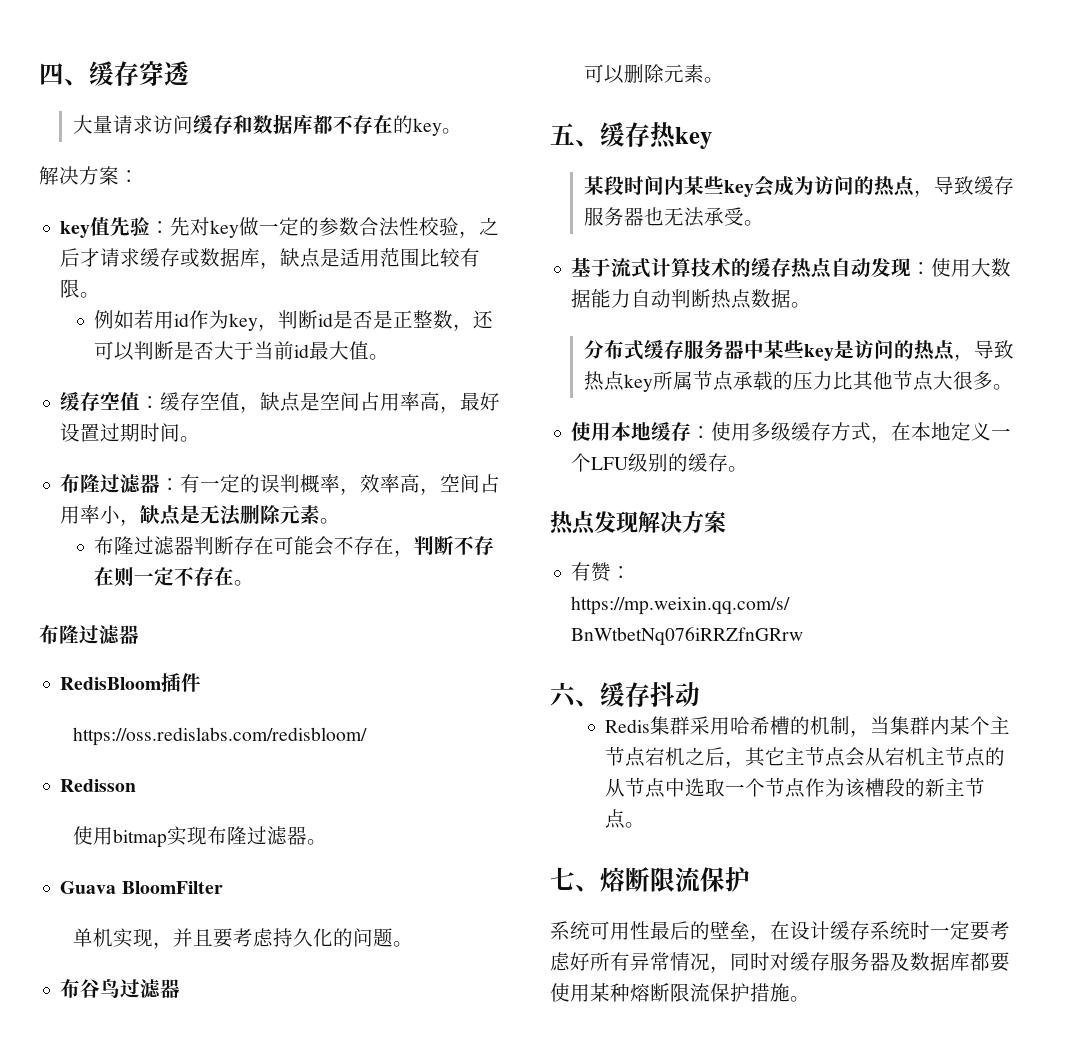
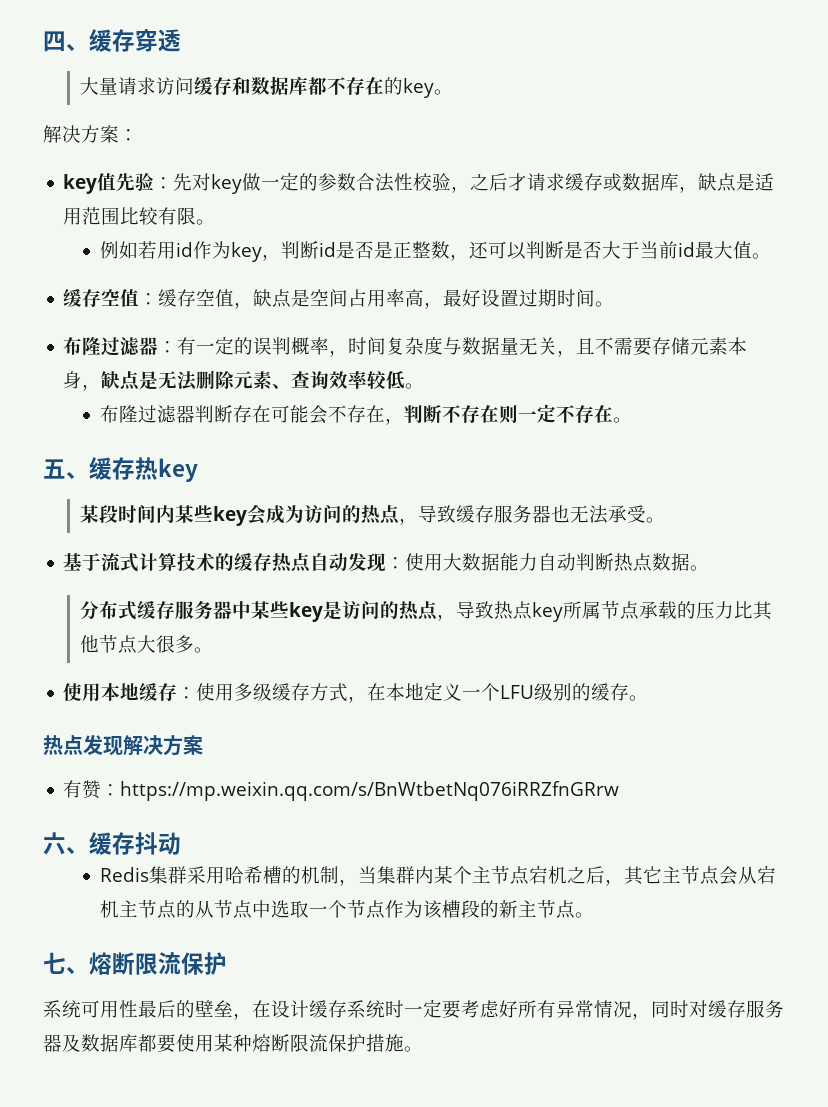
[360,474,501,495] [60,505,121,524] 效率高，空间占用率小 -> [348,337,748,357] [63,371,83,389] 时间复杂度与数据量无关，且不需要存储元素本身
(321, 515) none -> [272,371,406,389] 、查询效率较低
[39,625,139,645] [60,673,202,692] [72,727,367,746] [60,779,137,792] [72,826,327,848] [60,881,223,894] [72,928,413,949] [60,978,181,999] [583,64,724,84] // 布隆过滤器 // RedisBloom插件 // https://oss.redislabs.com/redisbloom/ // Redisson // 使用bitmap实现布隆过滤器。 // Guava BloomFilter // 单机实现，并且要考虑持久化的问题。 // 布谷鸟过滤器 // 可以删除元素。 -> (633, 420) none

